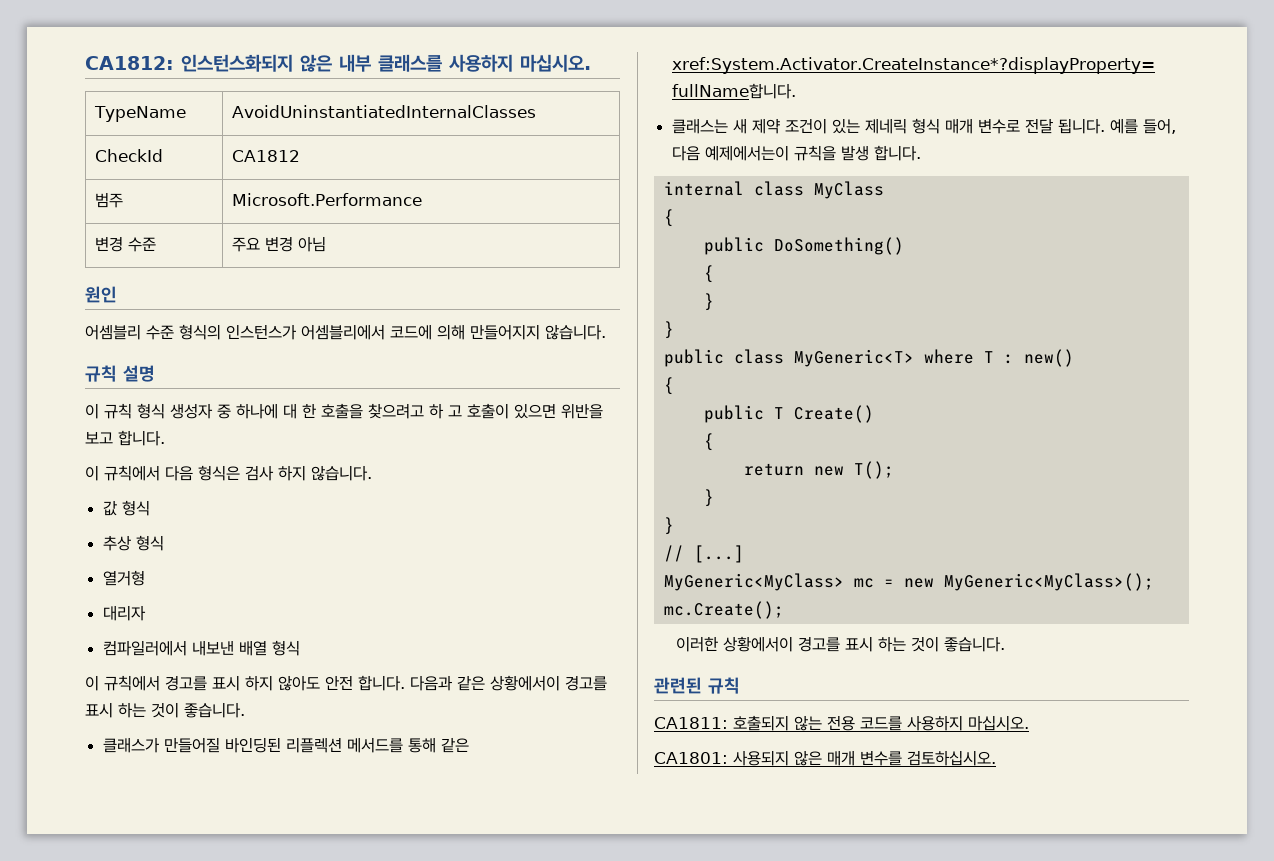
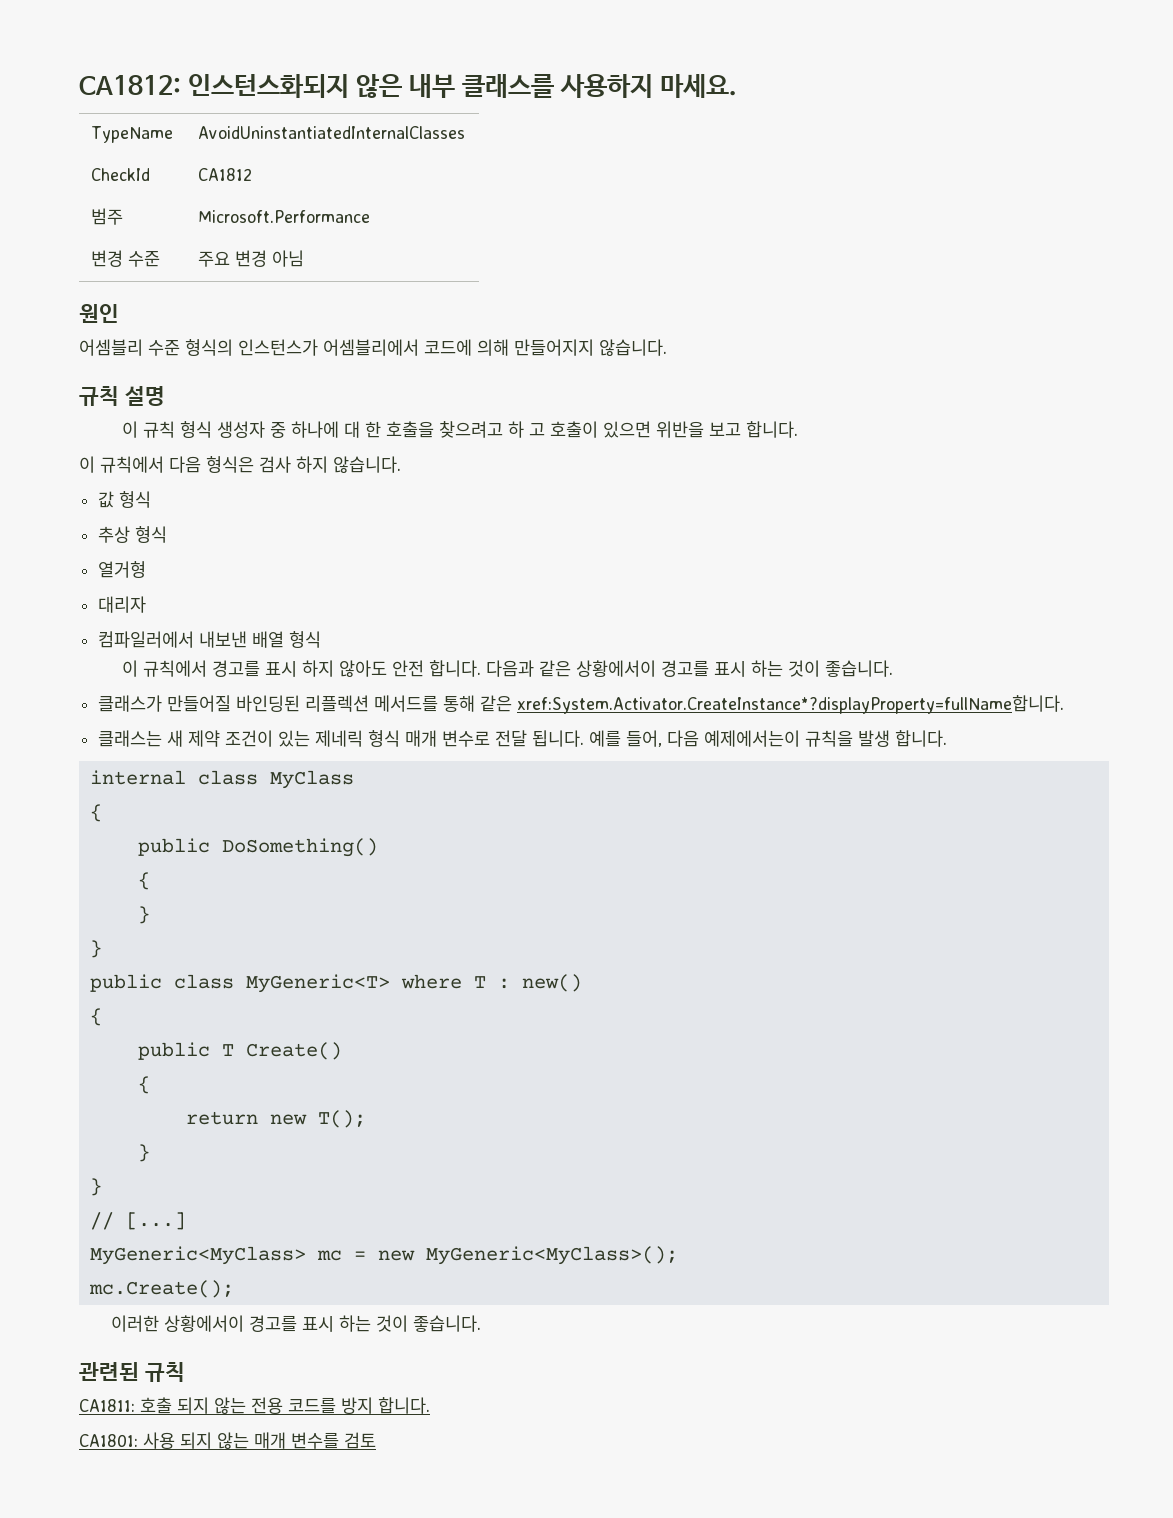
[520,54,591,72] 마십시오. -> [660,74,738,98] 마세요.
[733,715,789,731] 호출되지 -> [140,1397,209,1414] 호출 되지
[907,715,1029,731] 사용하지 마십시오. -> [341,1397,430,1414] 방지 합니다.
[733,750,822,766] 사용되지 않은 -> [143,1432,249,1449] 사용 되지 않는
[907,750,996,766] 검토하십시오. -> [344,1432,376,1449] 검토

